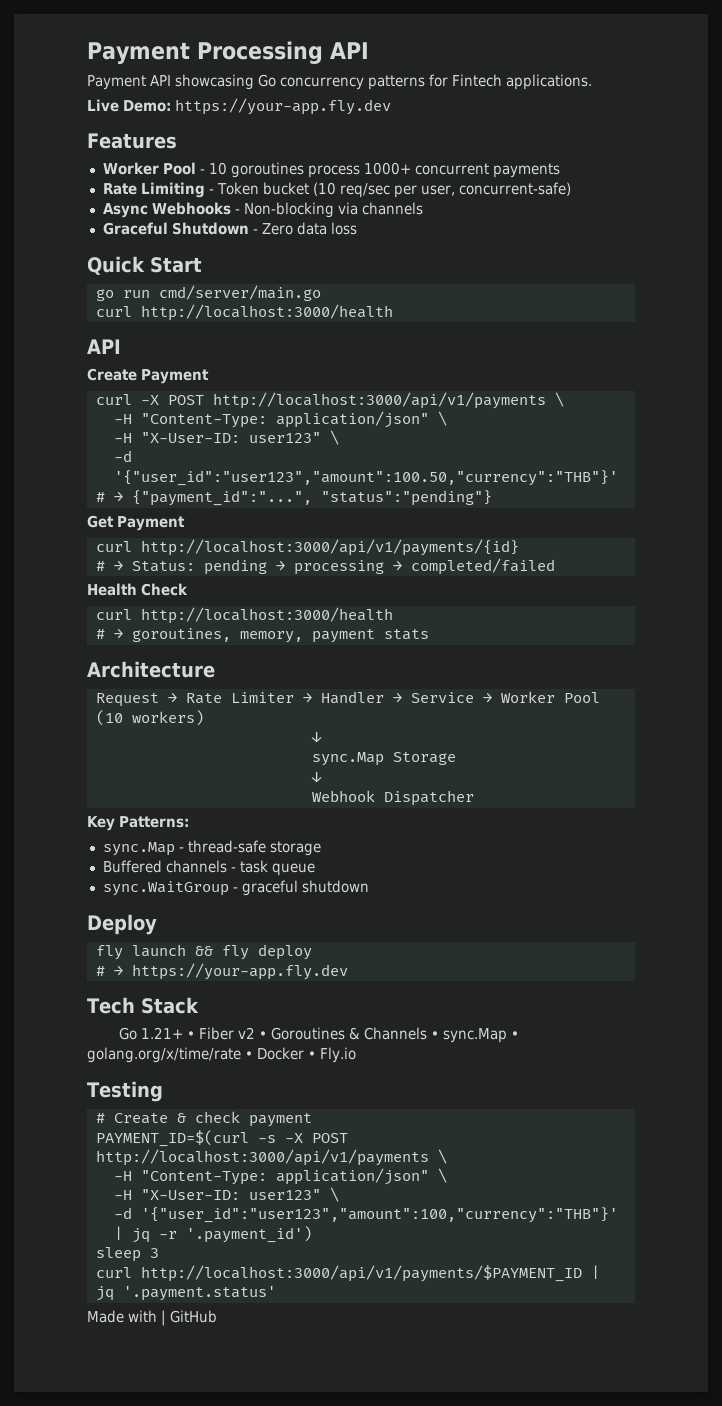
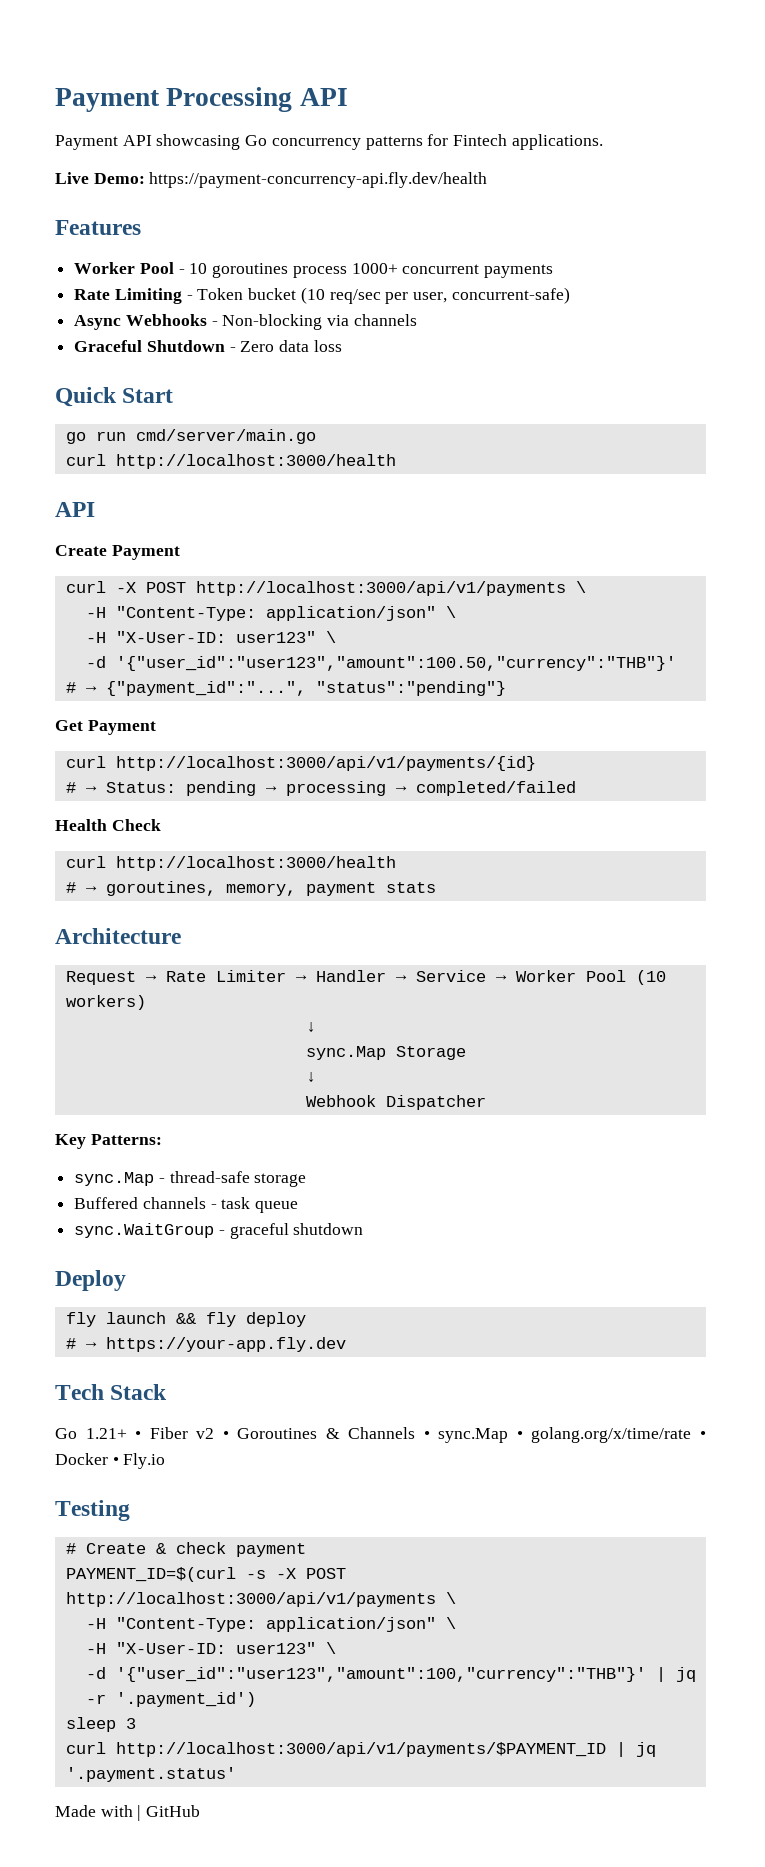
[175,98,391,115] https://your-app.fly.dev -> [149,172,488,188] https://payment-concurrency-api.fly.dev/health

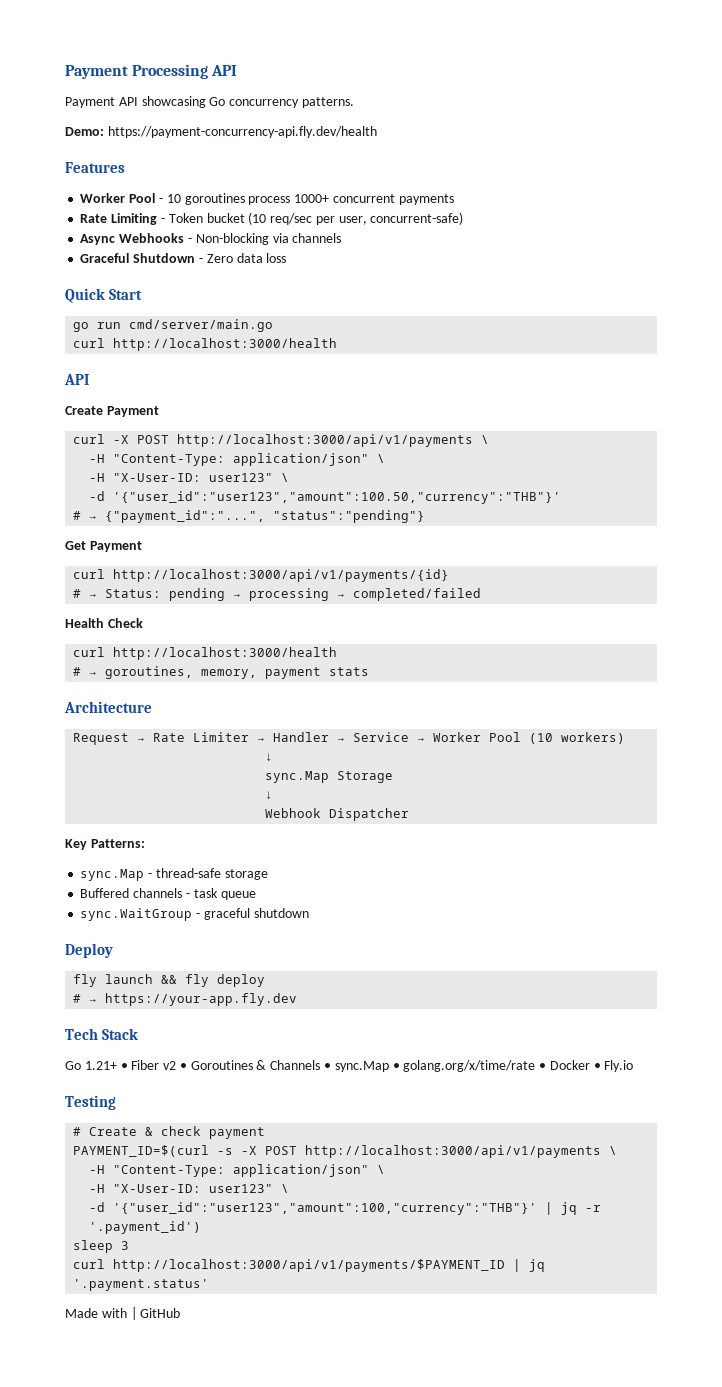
[365,134,603,150] [55,172,89,184] patterns for Fintech applications. // Live -> [301,97,354,108] patterns. //

